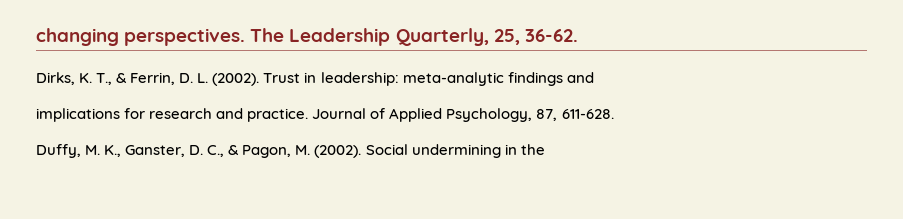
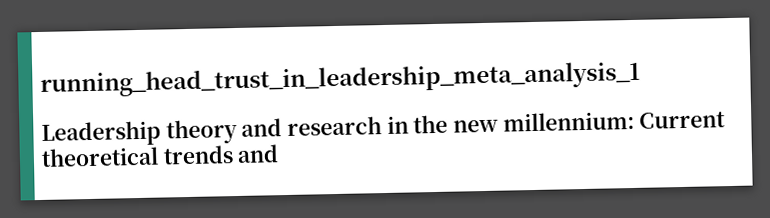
[36,28,578,46] [36,72,594,86] [36,108,614,122] [36,144,545,158] changing perspectives. The Leadership Quarterly, 25, 36-62. // Dirks, K. T., & Ferrin, D. L. (2002). Trust in leadership: meta-analytic findings and // implications for research and practice. Journal of Applied Psychology, 87, 611-628. // Duffy, M. K., Ganster, D. C., & Pagon, M. (2002). Social undermining in the -> [40,60,640,98] [41,110,727,147] [41,144,280,167] running_head_trust_in_leadership_meta_analysis_1 // Leadership theory and research in the new millennium: Current theoretical trends and

